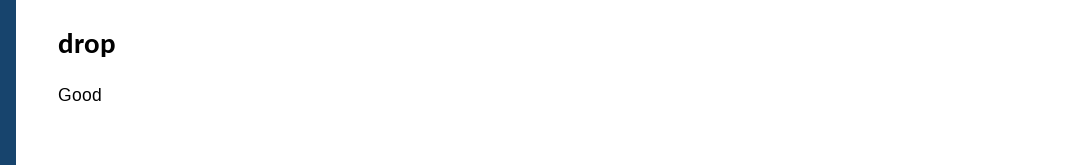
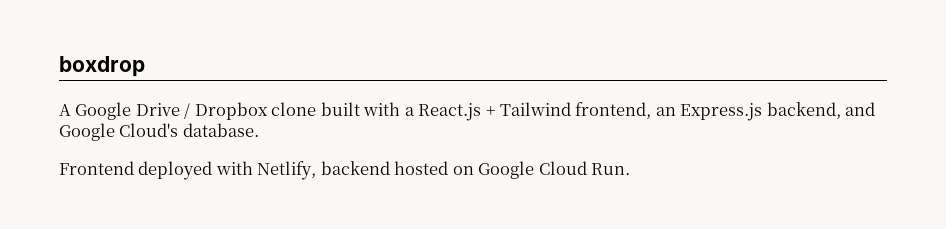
[58,33,116,57] [58,88,102,101] drop // Good -> [59,56,145,77] [59,102,876,121] [59,123,259,141] [59,161,631,180] boxdrop // A Google Drive / Dropbox clone built with a React.js + Tailwind frontend, an Express.js backend, and Google Cloud's database. // Frontend deployed with Netlify, backend hosted on Google Cloud Run.

